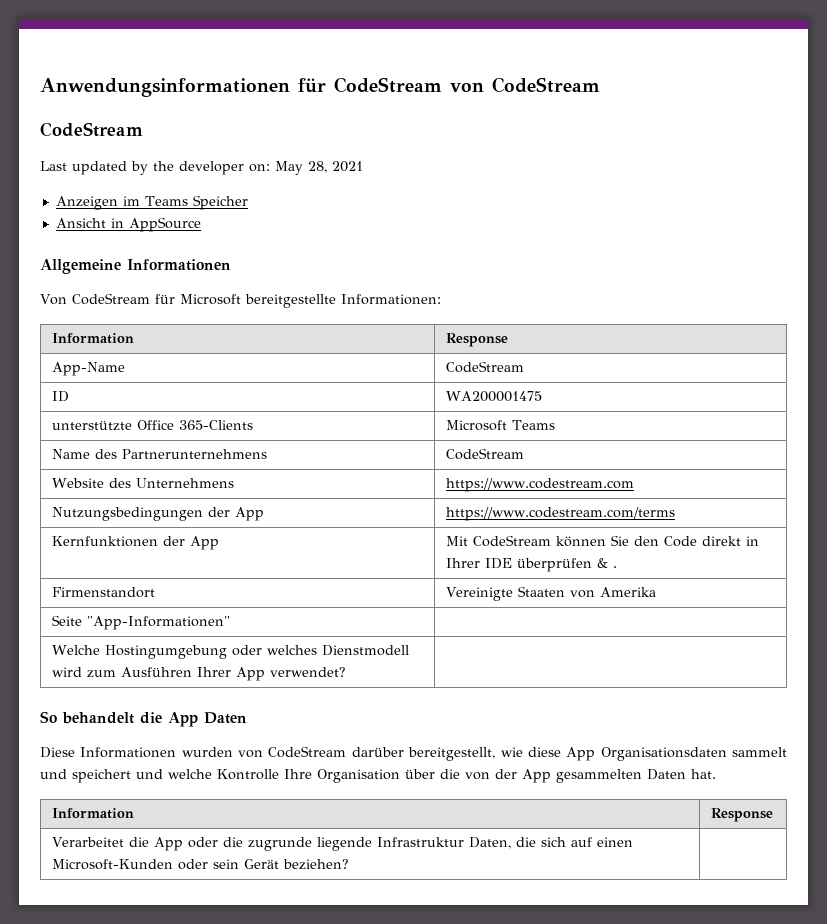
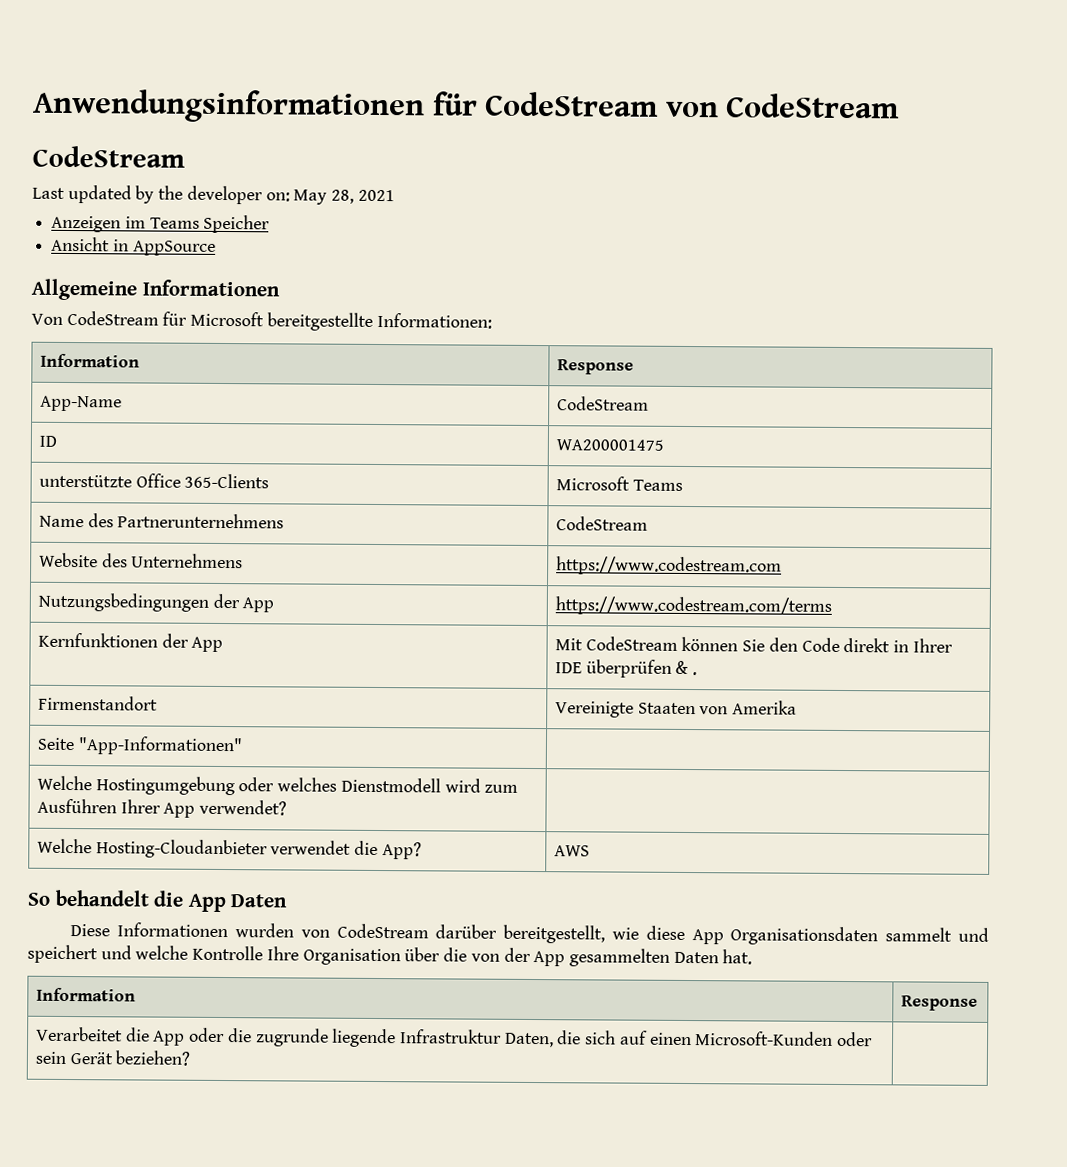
(346, 672) none -> [36,838,422,860] [553,845,590,857] // Welche Hosting-Cloudanbieter verwendet die App? | AWS

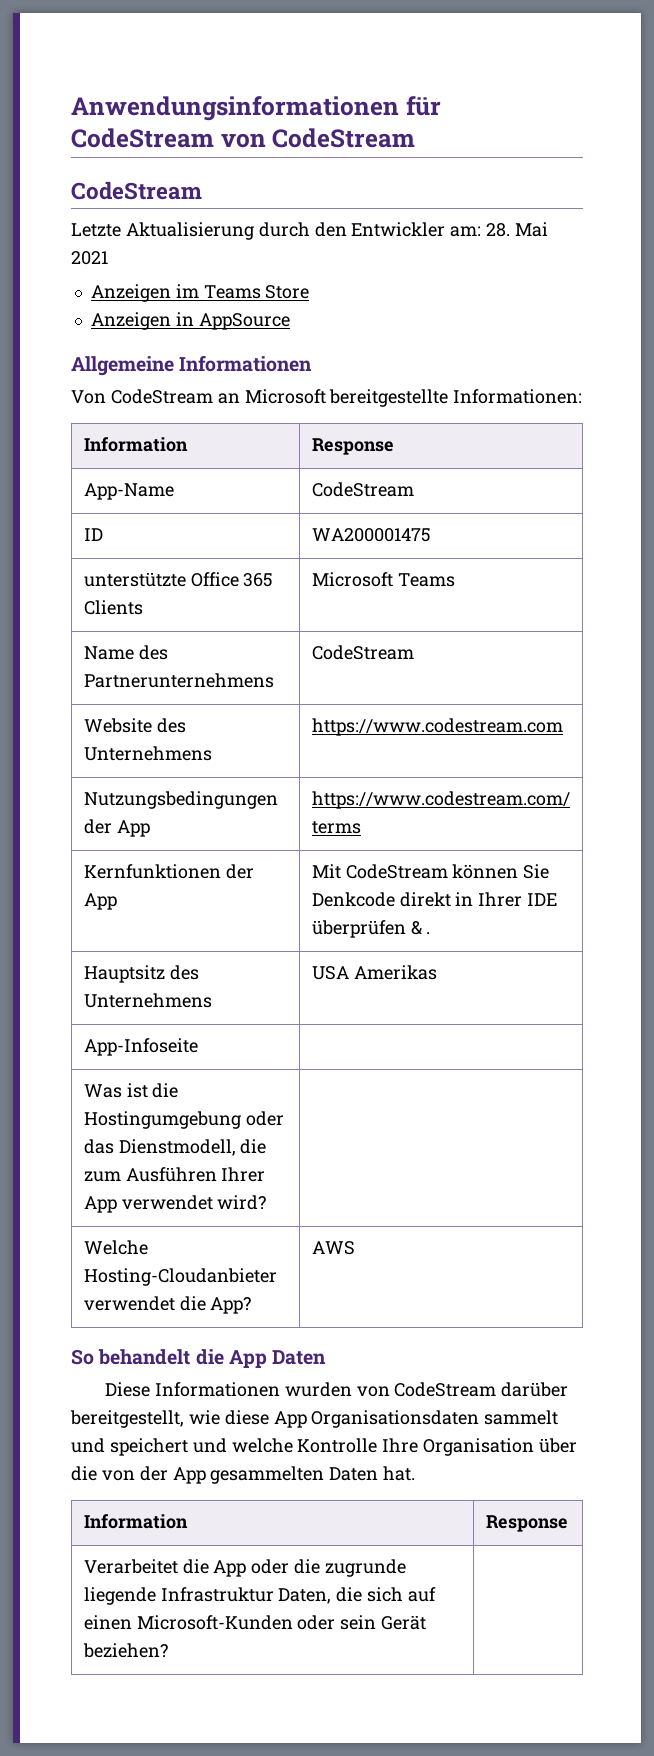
[32,184,355,205] Last updated by the developer on: May 28, -> [71,222,549,240] Letzte Aktualisierung durch den Entwickler am: 28. Mai
[203,214,271,234] [51,236,111,252] Speicher // Ansicht -> [265,285,310,299] [90,312,171,330] Store // Anzeigen
[162,311,188,326] für -> [217,393,240,404] an
[184,473,270,489] 365-Clients -> [243,573,274,587] [83,600,143,615] 365 Clients
[768,637,840,652] den Code -> [311,892,395,907] Denkcode
[37,695,158,711] [554,700,798,718] [36,736,243,756] [36,775,481,796] Firmenstandort | Vereinigte Staaten von Amerika // Seite "App-Informationen" | // Welche Hostingumgebung oder welches Dienstmodell wird -> [83,965,199,983] [83,993,212,1008] [311,965,437,980] [83,1038,198,1056] [83,1083,179,1098] [83,1111,284,1129] [83,1139,267,1156] Hauptsitz des Unternehmens | USA Amerikas // App-Infoseite | // Was ist die Hostingumgebung oder das Dienstmodell, die
[199,799,288,816] verwendet? -> [121,1195,267,1210] verwendet wird?

